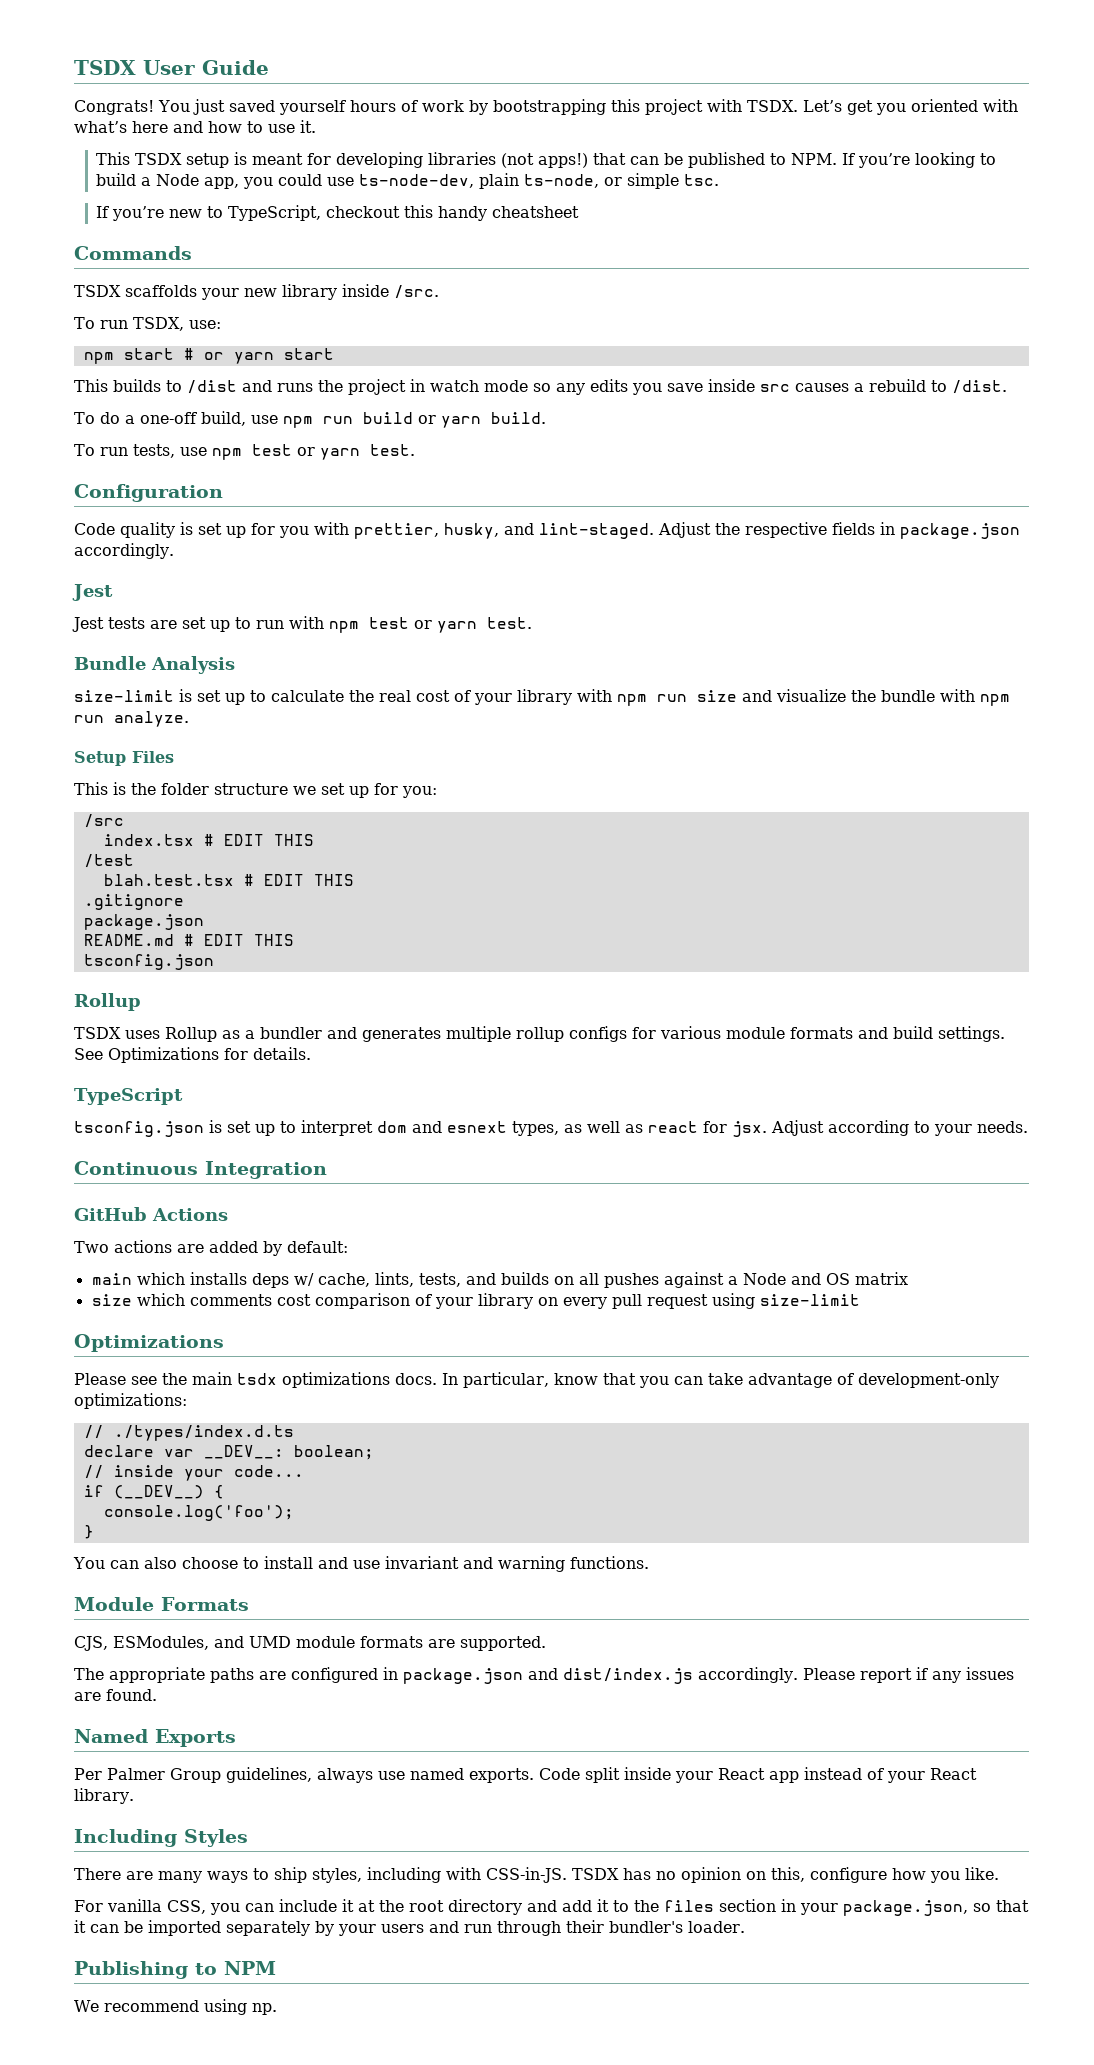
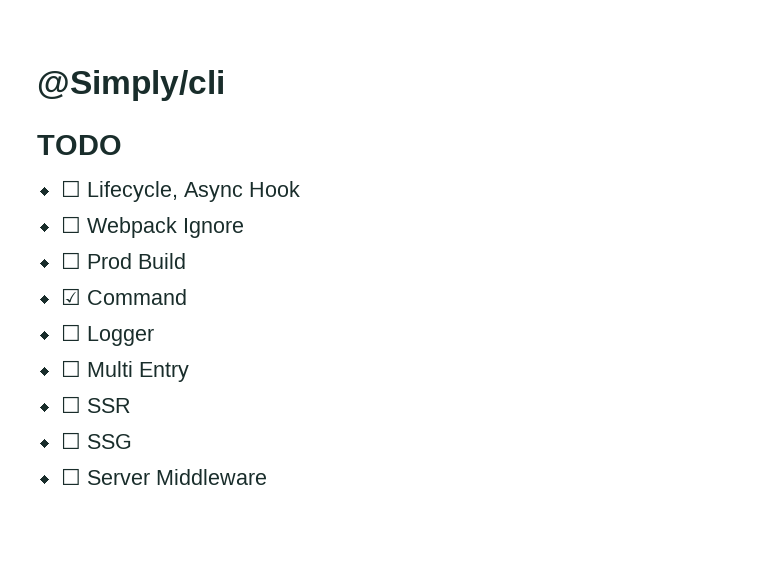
[74,60,269,75] [74,99,1018,115] [74,120,316,133] [96,152,997,168] [96,173,720,189] [96,205,580,221] [74,246,192,260] [74,284,439,300] [74,317,221,331] [83,348,334,364] [74,379,1007,395] [74,411,546,428] [74,444,415,460] [74,484,223,502] [74,522,1020,539] [74,543,174,559] [72,584,113,601] [72,616,532,633] [74,656,235,674] [74,689,1010,706] [74,711,189,727] [74,751,174,766] [74,782,437,798] [83,814,124,828] [103,834,314,846] [83,854,134,868] [103,874,354,886] [83,894,184,910] [83,914,204,930] [83,934,294,946] [83,954,214,970] [74,993,141,1011] [74,1026,1005,1042] [74,1047,311,1063] [74,1088,183,1105] [74,1120,1028,1137] [74,1161,327,1179] [74,1207,228,1221] [74,1240,348,1256] [91,1272,908,1288] [91,1293,860,1309] [74,1334,224,1352] [74,1372,999,1388] [74,1393,187,1409] [83,1425,294,1441] [83,1445,374,1460] [83,1465,304,1481] [83,1485,224,1499] [103,1505,294,1521] [83,1525,94,1539] [73,1556,649,1572] [74,1597,249,1611] [74,1636,546,1651] [74,1667,1014,1684] [74,1689,157,1701] [74,1729,236,1747] [74,1767,977,1783] [74,1788,134,1804] [74,1829,248,1847] [74,1867,999,1883] [74,1899,1029,1916] [74,1920,745,1936] [74,1961,276,1979] [74,1999,277,2015] TSDX User Guide // Congrats! You just saved yourself hours of work by bootstrapping this project with TSDX. Let’s get you oriented with what’s here and how to use it. // This TSDX setup is meant for developing libraries (not apps!) that can be published to NPM. If you’re looking to build a Node app, you could use ts-node-dev, plain ts-node, or simple tsc. // If you’re new to TypeScript, checkout this handy cheatsheet // Commands // TSDX scaffolds your new library inside /src. // To run TSDX, use: // npm start # or yarn start // This builds to /dist and runs the project in watch mode so any edits you save inside src causes a rebuild to /dist. // To do a one-off build, use npm run build or yarn build. // To run tests, use npm test or yarn test. // Configuration // Code quality is set up for you with prettier, husky, and lint-staged. Adjust the respective fields in package.json accordingly. // Jest // Jest tests are set up to run with npm test or yarn test. // Bundle Analysis // size-limit is set up to calculate the real cost of your library with npm run size and visualize the bundle with npm run analyze. // Setup Files // This is the folder structure we set up for you: // /src // index.tsx # EDIT THIS // /test // blah.test.tsx # EDIT THIS // .gitignore // package.json // README.md # EDIT THIS // tsconfig.json // Rollup // TSDX uses Rollup as a bundler and generates multiple rollup configs for various module formats and build settings. See Optimizations for details. // TypeScript // tsconfig.json is set up to interpret dom and esnext types, as well as react for jsx. Adjust according to your needs. // Continuous Integration // GitHub Actions // Two actions are added by default: // main which installs deps w/ cache, lints, tests, and builds on all pushes against a Node and OS matrix // size which comments cost comparison of your library on every pull request using size-limit // Optimizations // Please see the main tsdx optimizations docs. In particular, know that you can take advantage of development-only optimizations: // // ./types/index.d.ts // declare var __DEV__: boolean; // // inside your code... // if (__DEV__) { // console.log('foo'); // } // You can also choose to install and use invariant and warning functions. // Module Formats // CJS, ESModules, and UMD module formats are supported. // The appropriate paths are configured in package.json and dist/index.js accordingly. Please report if any issues are found. // Named Exports // Per Palmer Group guidelines, always use named exports. Code split inside your React app instead of your React library. // Including Styles // There are many ways to ship styles, including with CSS-in-JS. TSDX has no opinion on this, configure how you like. // For vanilla CSS, you can include it at the root directory and add it to the files section in your package.json, so that it can be imported separately by your users and run through their bundler's loader. // Publishing to NPM // We recommend using np. -> [37,70,225,101] [37,135,122,155] [60,180,300,202] [60,216,244,238] [60,252,186,269] [60,288,187,305] [60,324,154,346] [60,360,189,382] [60,396,131,413] [60,432,132,449] [60,468,267,485] @Simply/cli // TODO // ☐ Lifecycle, Async Hook // ☐ Webpack Ignore // ☐ Prod Build // ☑ Command // ☐ Logger // ☐ Multi Entry // ☐ SSR // ☐ SSG // ☐ Server Middleware

